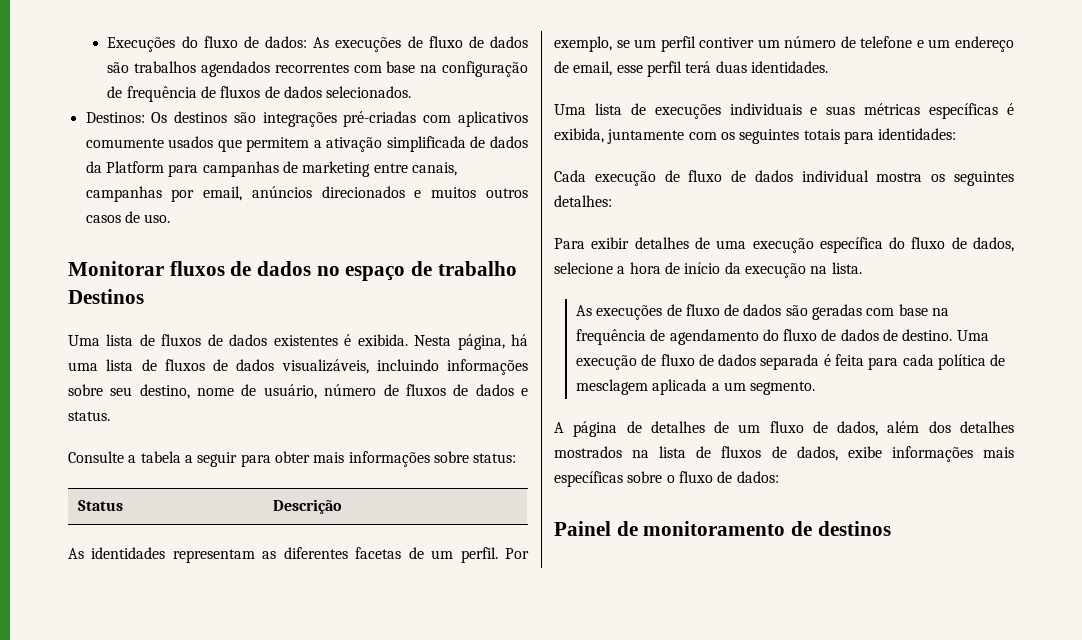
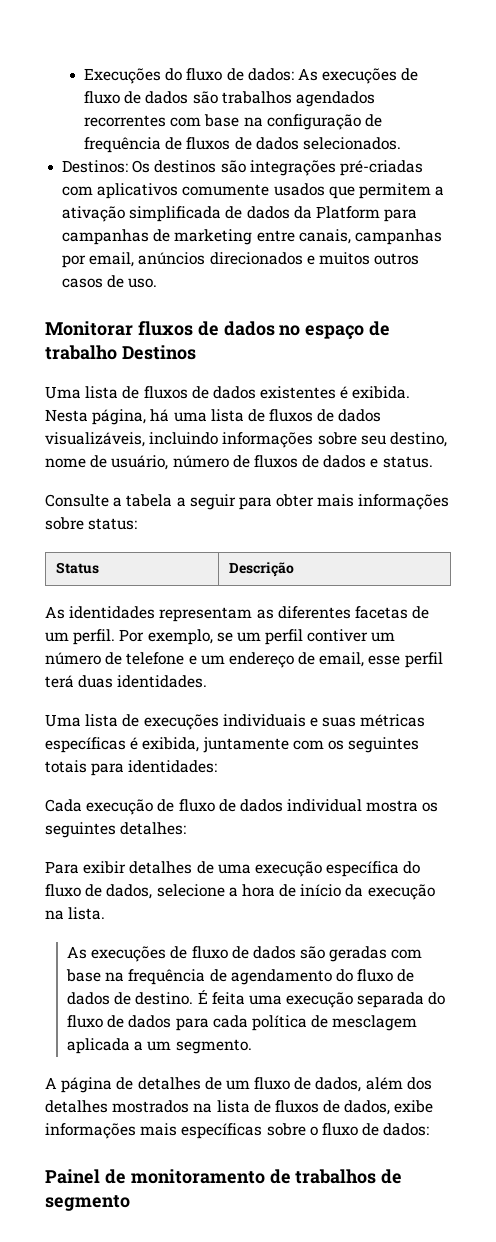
[956,330,989,341] [575,354,865,370] Uma execução de fluxo de dados separada é feita -> [197,990,446,1008] [66,1015,172,1028] É feita uma execução separada do fluxo de dados
[817,521,891,536] destinos -> [295,1169,403,1184] [45,1195,130,1211] trabalhos de segmento

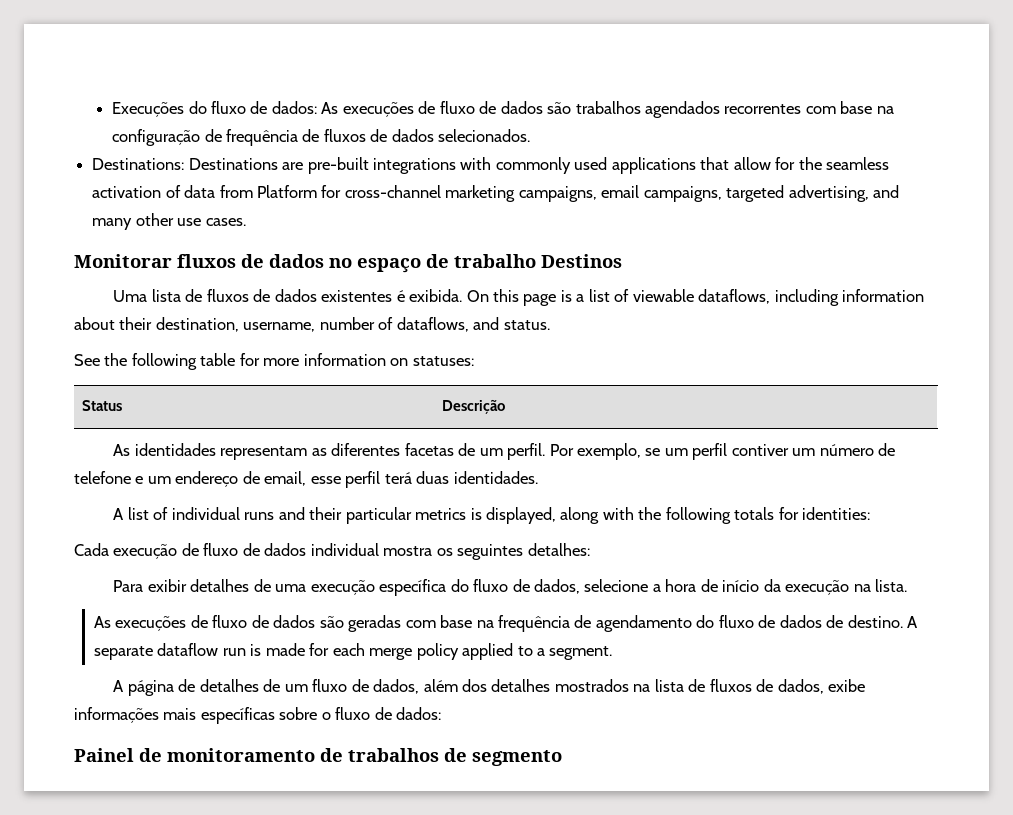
[62,160,423,176] [62,183,445,199] [62,206,418,222] [62,229,442,245] [62,252,420,268] [62,275,158,288] Destinos: Os destinos são integrações pré-criadas com aplicativos comumente usados que permitem a ativação simplificada de dados da Platform para campanhas de marketing entre canais, campanhas por email, anúncios direcionados e muitos outros casos de uso. -> [92,157,890,174] [92,185,900,202] [92,213,246,230] Destinations: Destinations are pre-built integrations with commonly used applications that allow for the seamless activation of data from Platform for cross-channel marketing campaigns, email campaigns, targeted advertising, and many other use cases.
[45,409,382,425] [45,432,447,448] [45,455,433,470] [45,494,450,510] [45,517,138,530] Nesta página, há uma lista de fluxos de dados visualizáveis, incluindo informações sobre seu destino, nome de usuário, número de fluxos de dados e status. // Consulte a tabela a seguir para obter mais informações sobre status: -> [466,289,925,306] [74,317,550,332] [74,353,474,370] On this page is a list of viewable dataflows, including information about their destination, username, number of dataflows, and status. // See the following table for more information on statuses:
[45,714,426,730] [45,737,420,753] [45,760,218,776] Uma lista de execuções individuais e suas métricas específicas é exibida, juntamente com os seguintes totais para identidades: -> [113,507,871,524] A list of individual runs and their particular metrics is displayed, along with the following totals for identities:
[197,990,446,1008] [66,1015,418,1031] [66,1038,252,1054] É feita uma execução separada do fluxo de dados para cada política de mesclagem aplicada a um segmento. -> [907,616,919,628] [93,643,613,660] A separate dataflow run is made for each merge policy applied to a segment.

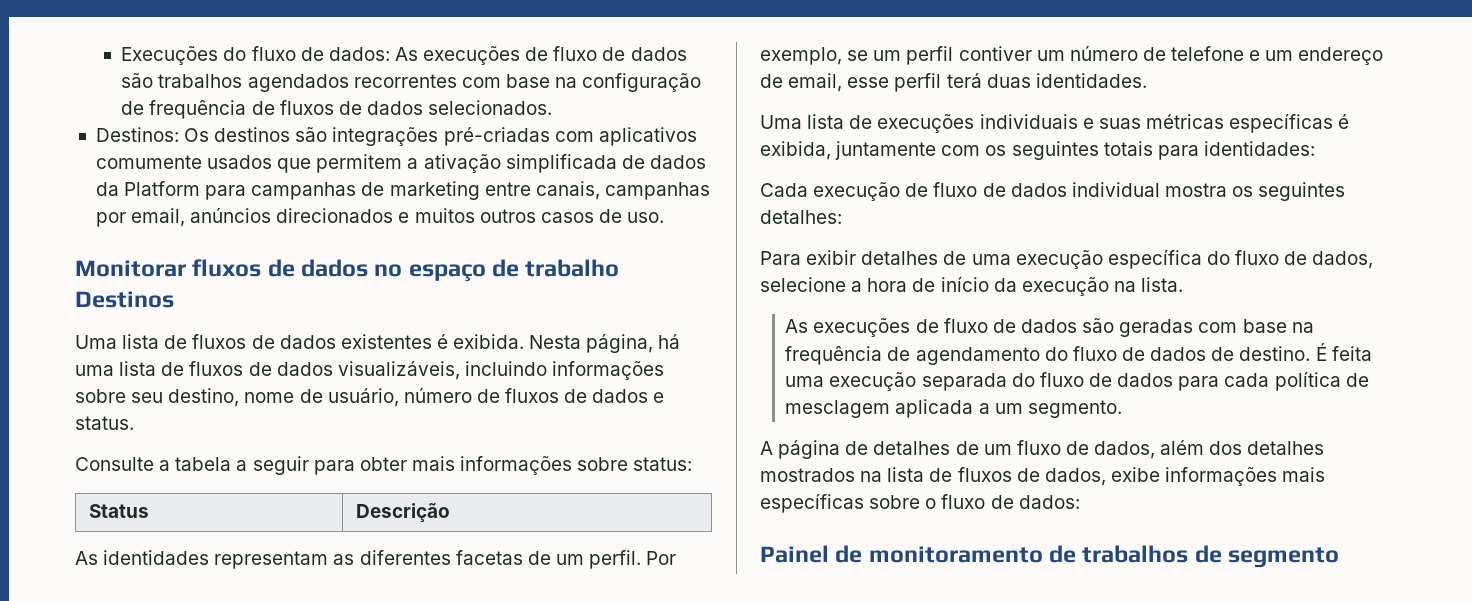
[92,157,890,174] [92,185,900,202] [92,213,246,230] Destinations: Destinations are pre-built integrations with commonly used applications that allow for the seamless activation of data from Platform for cross-channel marketing campaigns, email campaigns, targeted advertising, and many other use cases. -> [95,127,697,146] [95,154,706,173] [95,181,710,200] [95,207,665,227] Destinos: Os destinos são integrações pré-criadas com aplicativos comumente usados que permitem a ativação simplificada de dados da Platform para campanhas de marketing entre canais, campanhas por email, anúncios direcionados e muitos outros casos de uso.
[466,289,925,306] [74,317,550,332] [74,353,474,370] On this page is a list of viewable dataflows, including information about their destination, username, number of dataflows, and status. // See the following table for more information on statuses: -> [529,334,681,353] [75,361,665,380] [75,387,665,407] [75,416,134,430] [75,456,693,475] Nesta página, há uma lista de fluxos de dados visualizáveis, incluindo informações sobre seu destino, nome de usuário, número de fluxos de dados e status. // Consulte a tabela a seguir para obter mais informações sobre status:
[113,507,871,524] A list of individual runs and their particular metrics is displayed, along with the following totals for identities: -> [760,113,1350,133] [760,141,1315,160] Uma lista de execuções individuais e suas métricas específicas é exibida, juntamente com os seguintes totais para identidades:
[907,616,919,628] [93,643,613,660] A separate dataflow run is made for each merge policy applied to a segment. -> [1315,342,1372,361] [785,371,1369,391] [785,399,1122,418] É feita uma execução separada do fluxo de dados para cada política de mesclagem aplicada a um segmento.

